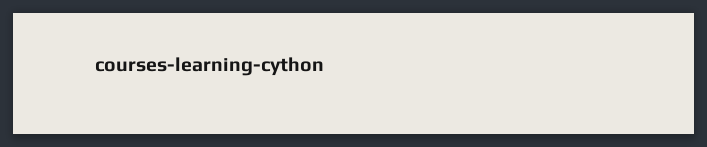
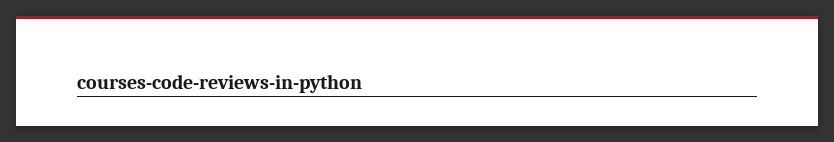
[95,57,324,76] courses-learning-cython -> [77,74,362,93] courses-code-reviews-in-python

